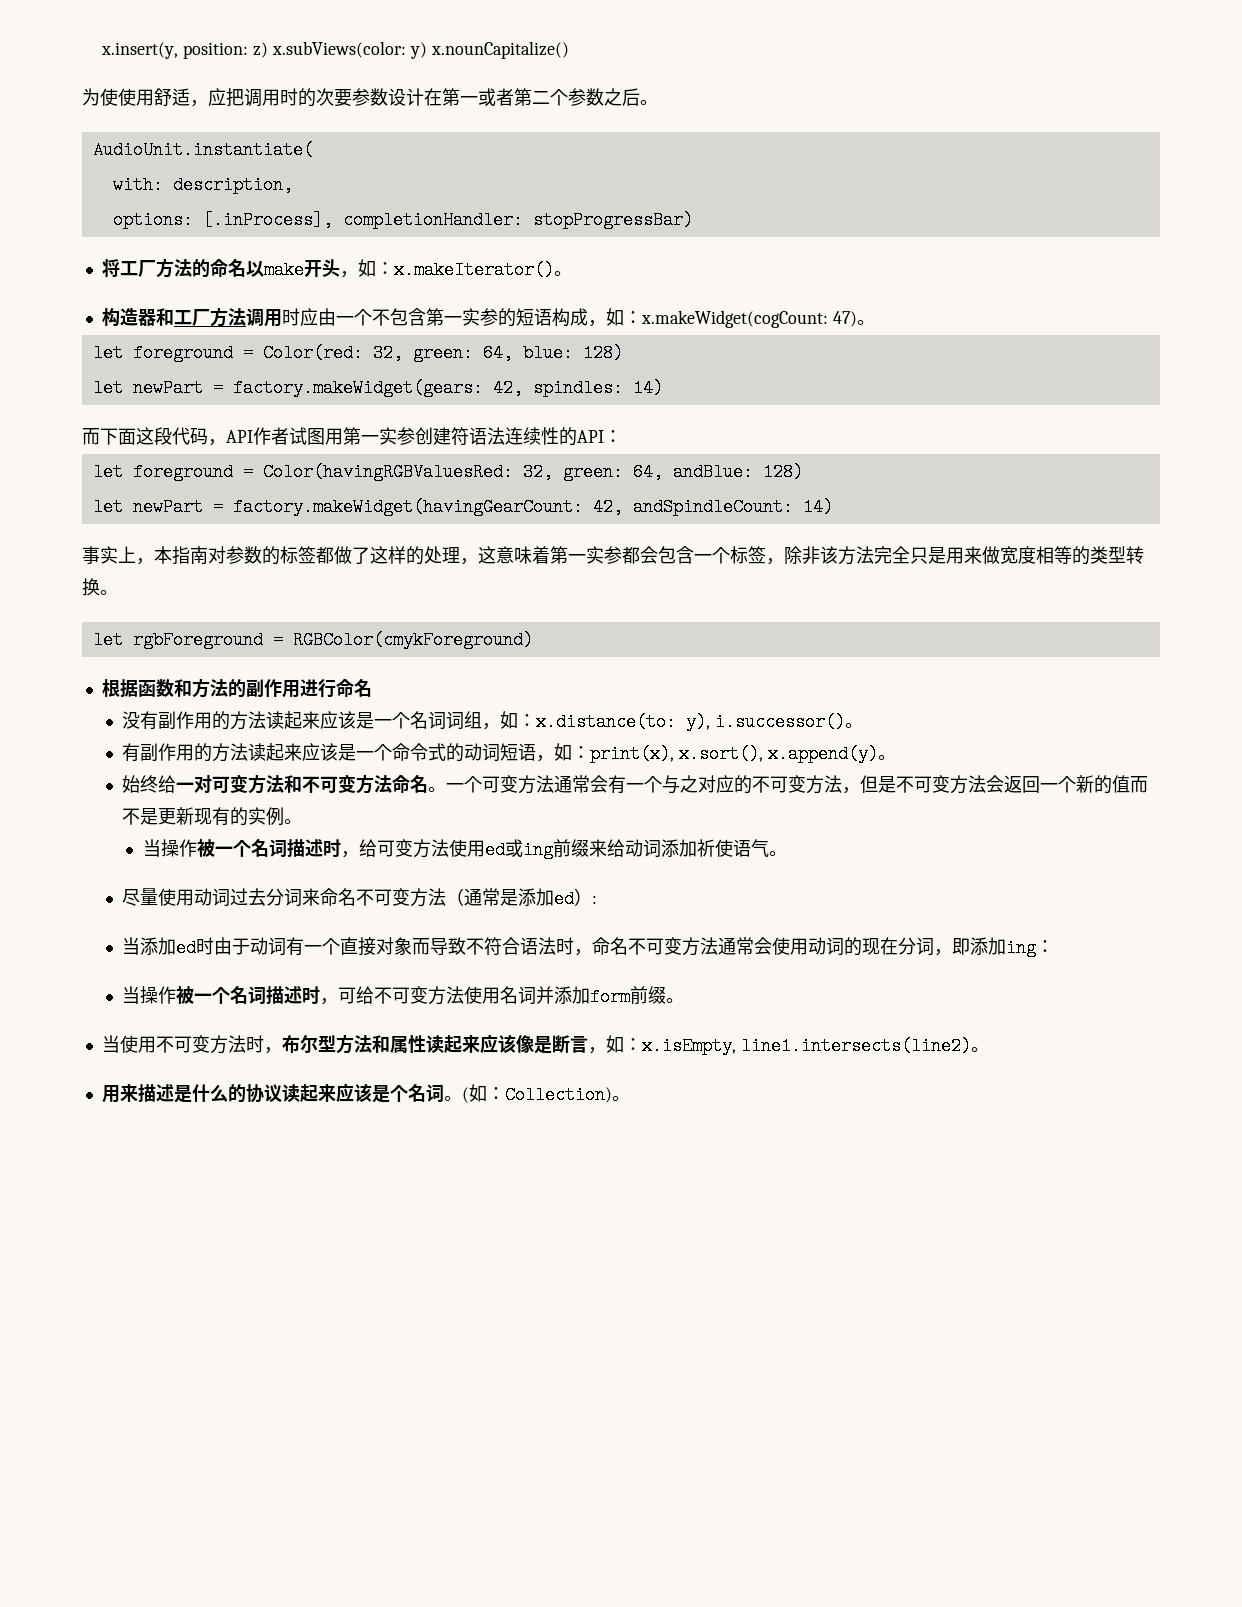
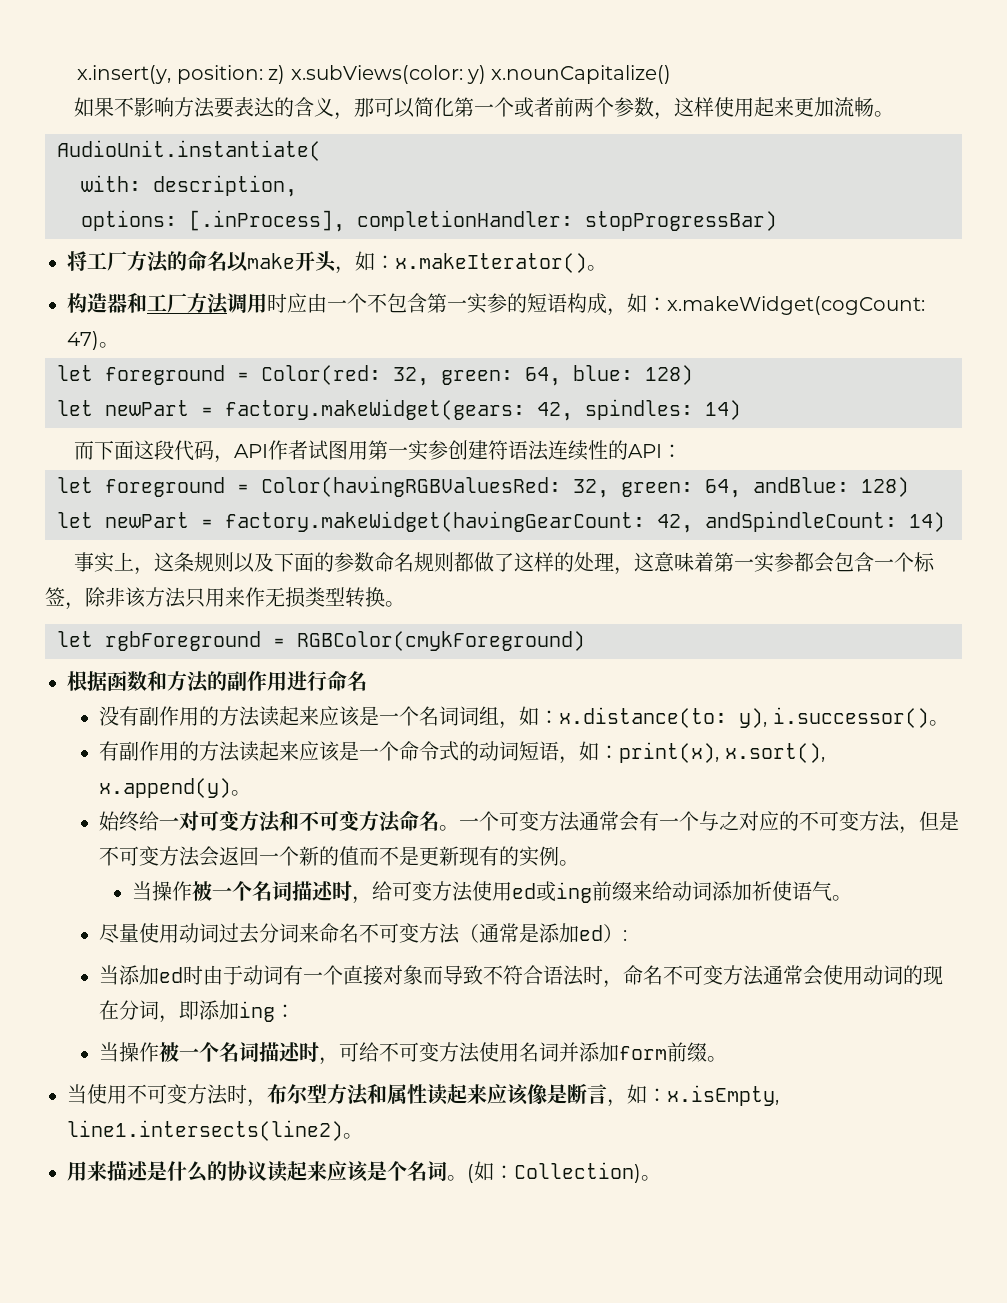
[82,88,640,107] 为使使用舒适，应把调用时的次要参数设计在第一或者第二个参数之后 -> [73,97,874,120] 如果不影响方法要表达的含义，那可以简化第一个或者前两个参数，这样使用起来更加流畅
[154,546,316,565] 本指南对参数的标签 -> [153,552,454,573] 这条规则以及下面的参数命名规则
[874,546,1090,565] 完全只是用来做宽度相等的 -> [185,587,305,608] 只用来作无损

